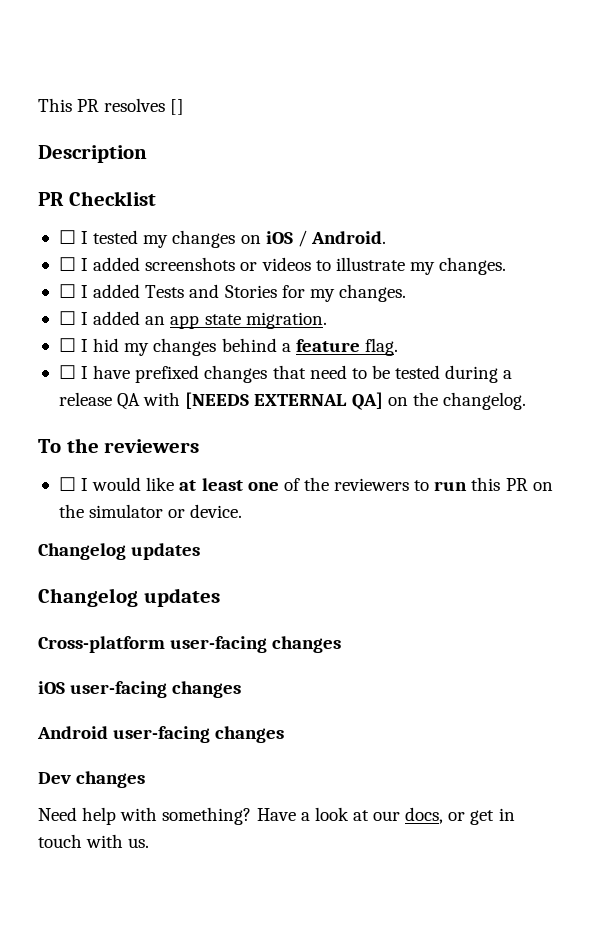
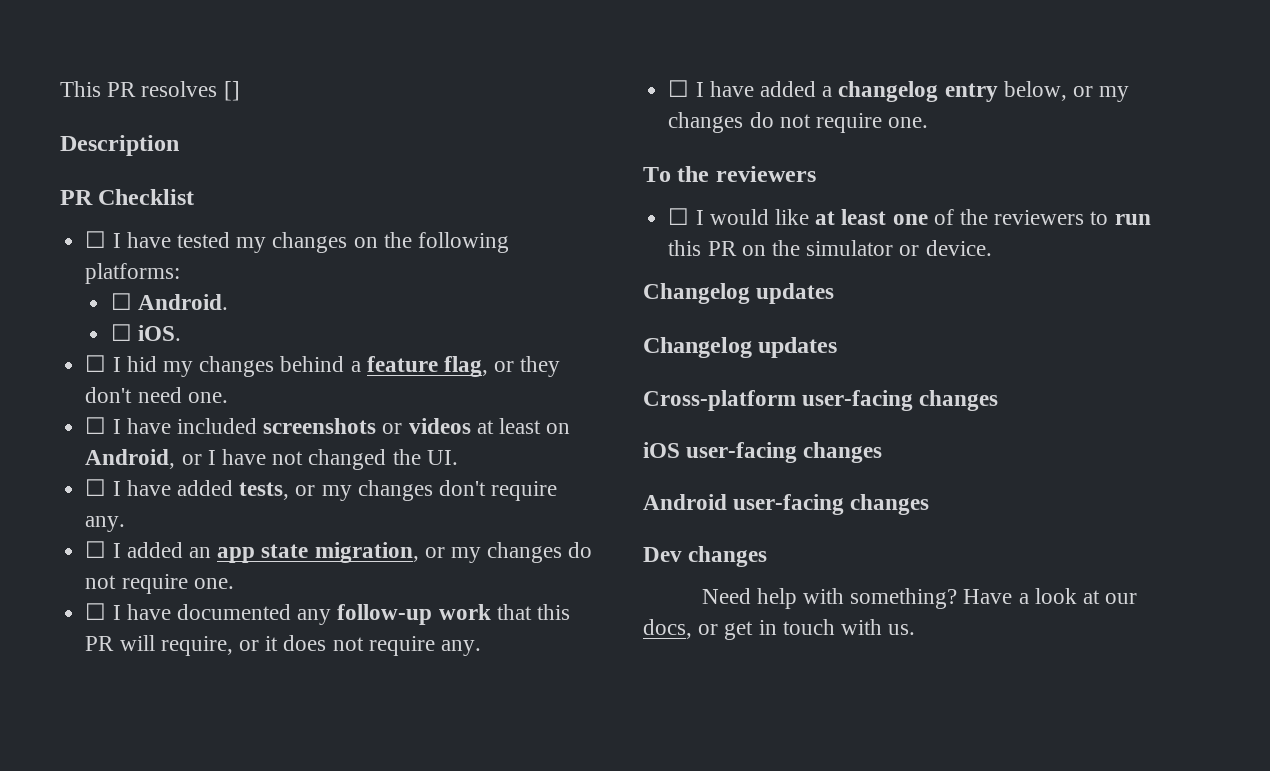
(89, 237) none -> [126,232,171,248] have
[265,230,386,247] [58,257,507,275] [58,284,406,302] [58,311,327,329] iOS / Android. // ☐ I added screenshots or videos to illustrate my changes. // ☐ I added Tests and Stories for my changes. // ☐ I added an app state migration. -> [383,232,509,253] [85,263,181,284] [110,293,228,310] [110,324,181,341] the following platforms: // ☐ Android. // ☐ iOS.
[364,338,398,356] [58,365,513,383] [58,392,526,410] flag. // ☐ I have prefixed changes that need to be tested during a release QA with [NEEDS EXTERNAL QA] on the changelog. -> [443,356,561,377] [85,387,228,403] [85,417,571,434] [85,449,458,470] [85,479,558,501] [85,516,126,532] [85,541,593,563] [85,574,234,594] [85,603,570,625] [85,635,481,656] [668,80,1130,102] [668,112,929,133] flag, or they don't need one. // ☐ I have included screenshots or videos at least on Android, or I have not changed the UI. // ☐ I have added tests, or my changes don't require any. // ☐ I added an app state migration, or my changes do not require one. // ☐ I have documented any follow-up work that this PR will require, or it does not require any. // ☐ I have added a changelog entry below, or my changes do not require one.

